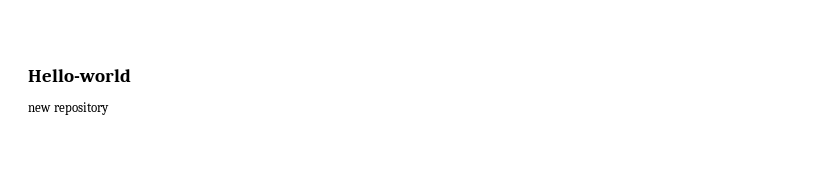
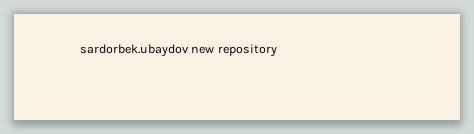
[28,69,131,82] Hello-world // -> [80,44,189,57] sardorbek.ubaydov

